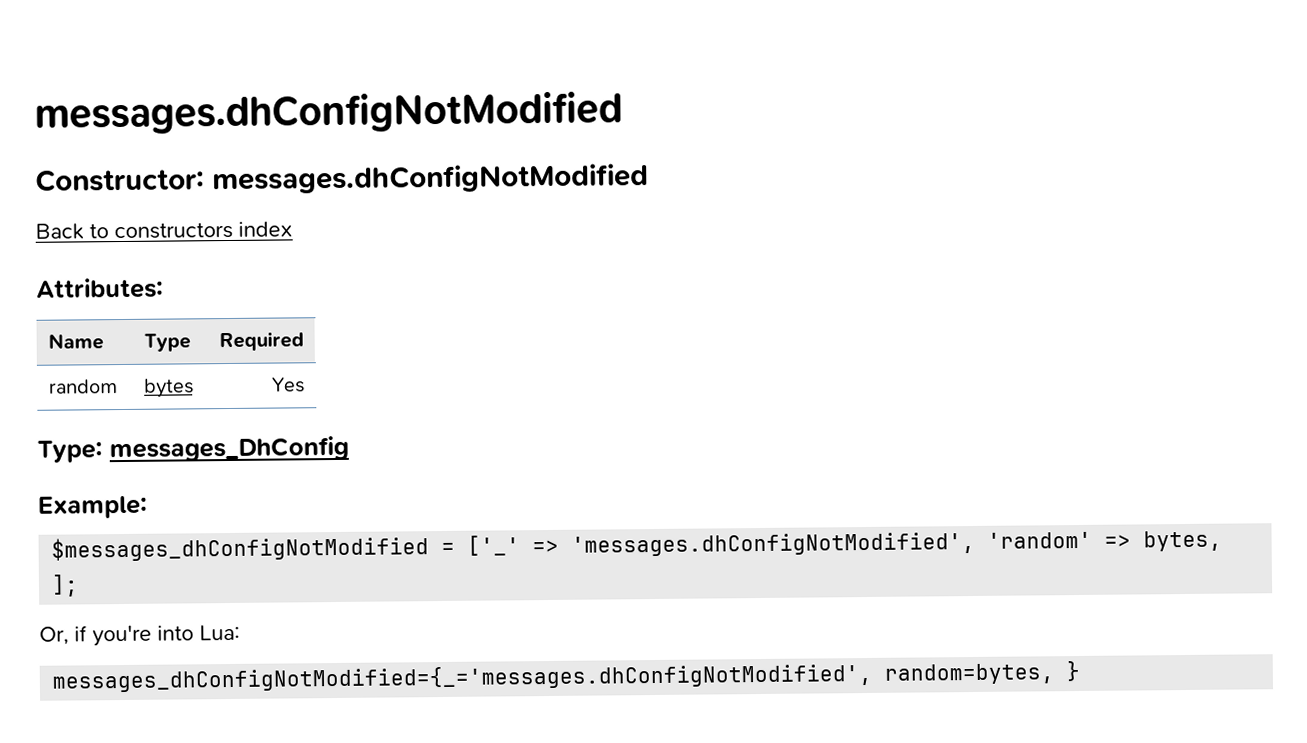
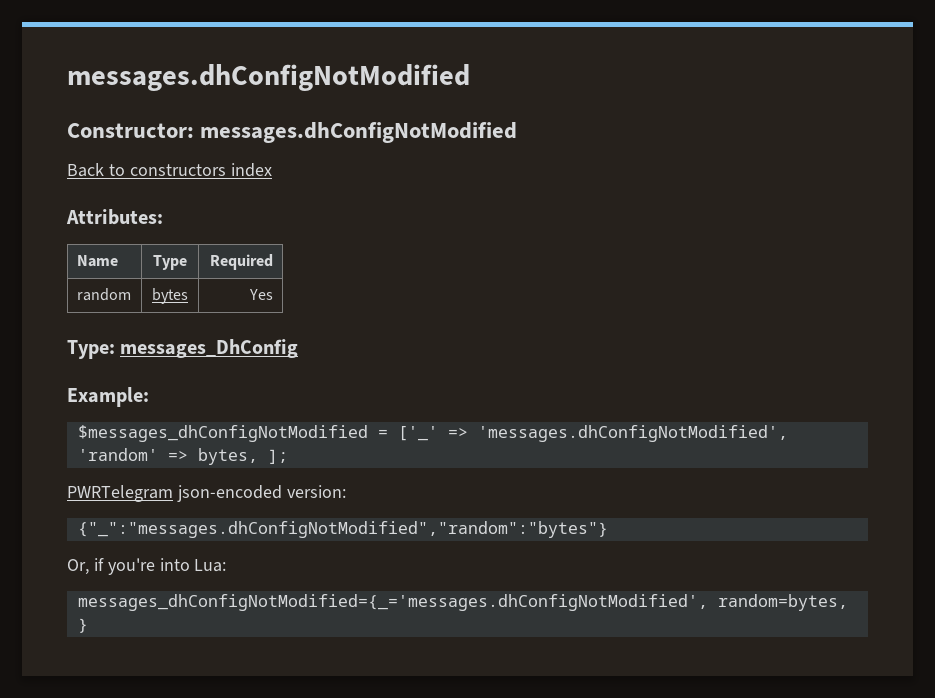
(80, 585) none -> [67,485,346,502] [77,521,608,538] // PWRTelegram json-encoded version: // {"_":"messages.dhConfigNotModified","random":"bytes"}

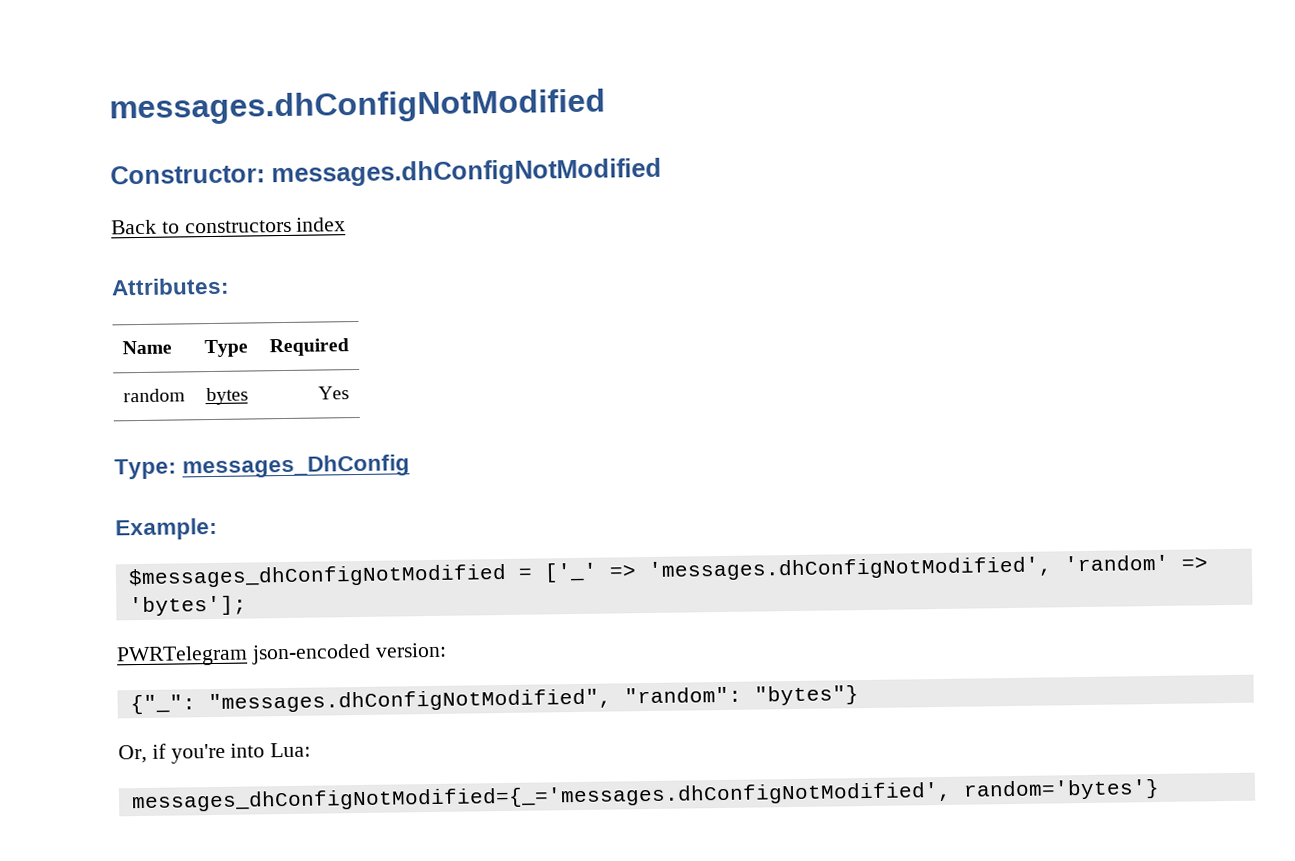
[197,448,288,465] bytes, ]; -> [128,595,247,617] 'bytes'];
[77,521,608,538] {"_":"messages.dhConfigNotModified","random":"bytes"} -> [129,685,859,715] {"_": "messages.dhConfigNotModified", "random": "bytes"}
[717,594,848,611] [77,618,88,633] random=bytes, } -> [962,778,1160,801] random='bytes'}

